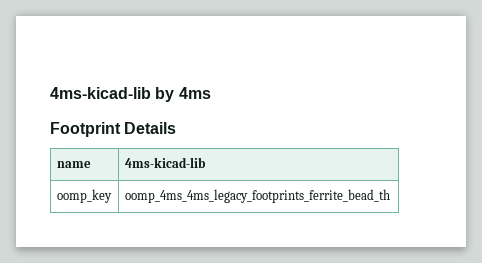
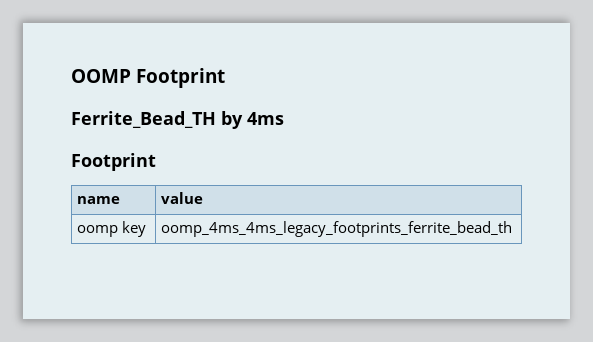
[50,87,151,99] 4ms-kicad-lib -> [71,68,225,88] [71,111,216,128] OOMP Footprint // Ferrite_Bead_TH
[124,122,177,134] Details -> (156, 162) none
[124,157,206,168] [56,189,112,203] 4ms-kicad-lib // oomp_key -> [161,192,204,204] [77,221,147,237] value // oomp key

